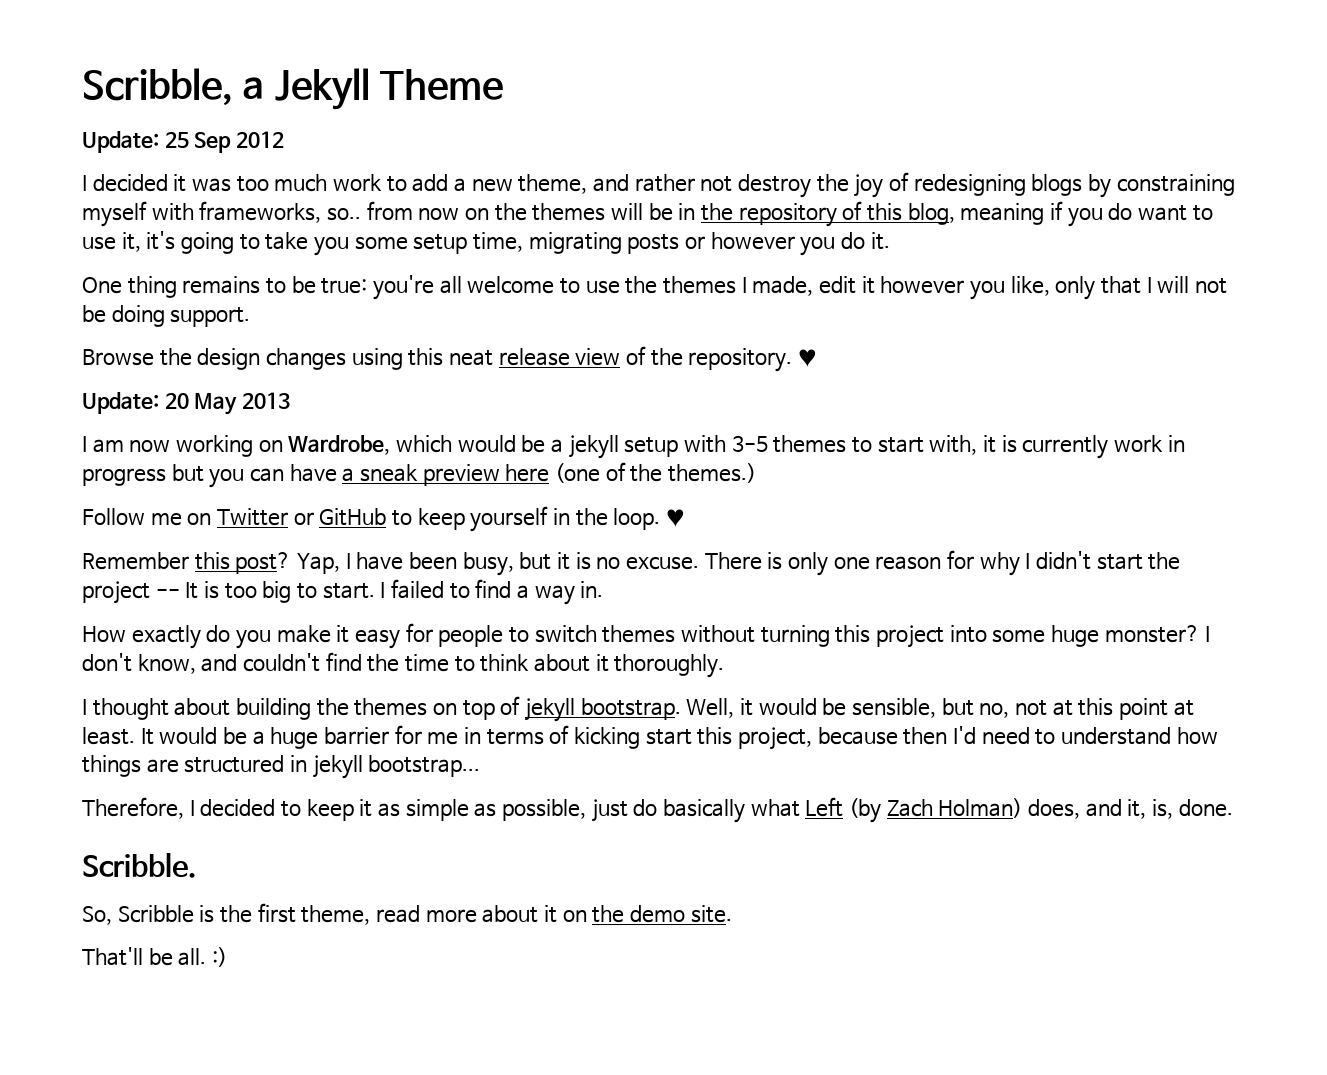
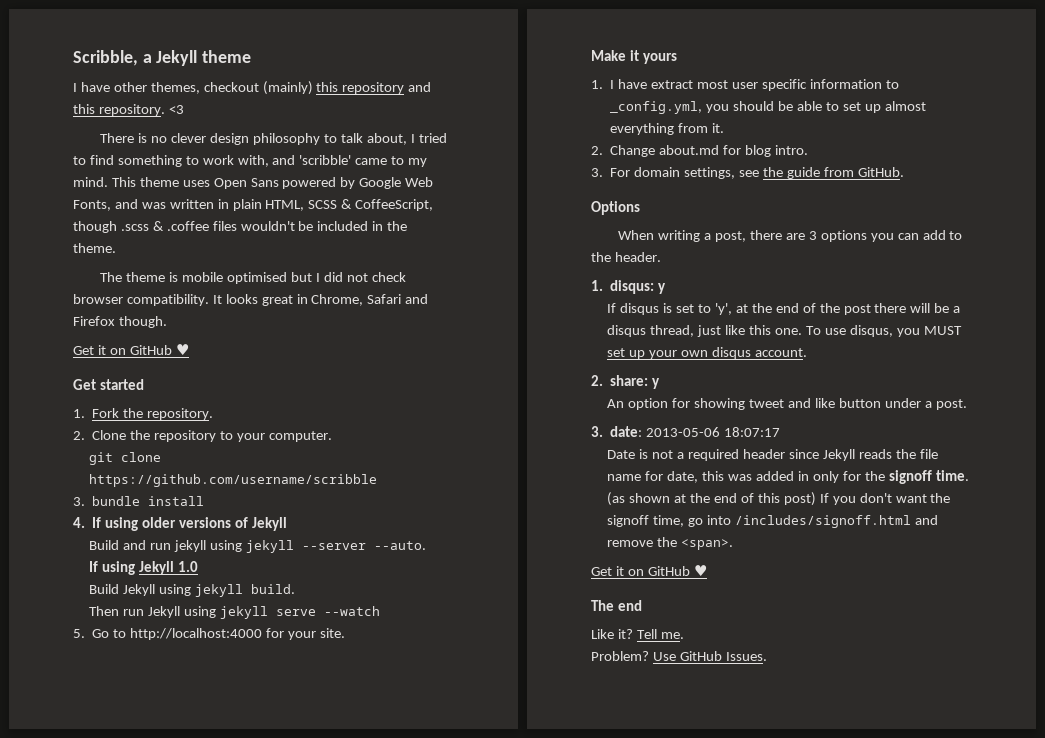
[379,69,503,100] [82,131,284,153] [82,172,1235,198] [82,201,1213,227] [82,231,890,256] [82,275,1228,300] [82,305,251,327] [82,346,817,372] [82,392,290,415] [82,435,1185,459] [82,462,756,488] [82,506,686,532] [82,550,1181,576] [82,579,604,605] [82,623,1211,649] [82,652,725,678] [82,696,1194,722] [82,725,1218,750] [82,755,481,779] [82,797,1233,823] [82,852,197,878] [82,903,732,925] [82,947,227,967] Theme // Update: 25 Sep 2012 // I decided it was too much work to add a new theme, and rather not destroy the joy of redesigning blogs by constraining myself with frameworks, so.. from now on the themes will be in the repository of this blog, meaning if you do want to use it, it's going to take you some setup time, migrating posts or however you do it. // One thing remains to be true: you're all welcome to use the themes I made, edit it however you like, only that I will not be doing support. // Browse the design changes using this neat release view of the repository. ♥ // Update: 20 May 2013 // I am now working on Wardrobe, which would be a jekyll setup with 3-5 themes to start with, it is currently work in progress but you can have a sneak preview here (one of the themes.) // Follow me on Twitter or GitHub to keep yourself in the loop. ♥ // Remember this post? Yap, I have been busy, but it is no excuse. There is only one reason for why I didn't start the project -- It is too big to start. I failed to find a way in. // How exactly do you make it easy for people to switch themes without turning this project into some huge monster? I don't know, and couldn't find the time to think about it thoroughly. // I thought about building the themes on top of jekyll bootstrap. Well, it would be sensible, but no, not at this point at least. It would be a huge barrier for me in terms of kicking start this project, because then I'd need to understand how things are structured in jekyll bootstrap... // Therefore, I decided to keep it as simple as possible, just do basically what Left (by Zach Holman) does, and it, is, done. // Scribble. // So, Scribble is the first theme, read more about it on the demo site. // That'll be all. :) -> [202,50,252,63] [73,81,432,95] [73,104,184,116] [100,133,447,145] [73,155,428,167] [73,177,434,189] [73,199,434,211] [73,221,408,233] [73,243,116,253] [100,272,406,284] [73,294,429,306] [73,316,167,328] [73,344,189,355] [73,379,145,390] [73,408,214,420] [73,430,332,442] [89,452,162,465] [89,474,378,487] [73,496,205,506] [73,517,287,531] [89,540,427,553] [89,561,199,575] [89,584,296,597] [89,606,381,619] [73,628,345,640] [591,50,678,64] [591,79,899,91] [610,101,926,114] [610,123,725,135] [591,145,808,157] [591,167,904,179] [591,201,640,215] [618,230,963,242] [591,252,661,262] [591,280,667,294] [607,303,961,315] [607,325,962,337] [607,347,808,359] [591,375,661,389] [607,398,967,410] [591,426,781,437] [607,449,938,461] [607,470,969,484] [607,492,951,506] [607,515,939,528] [607,537,734,550] [591,565,707,576] [591,600,643,611] [591,629,684,639] [591,651,767,661] theme // I have other themes, checkout (mainly) this repository and this repository. <3 // There is no clever design philosophy to talk about, I tried to find something to work with, and 'scribble' came to my mind. This theme uses Open Sans powered by Google Web Fonts, and was written in plain HTML, SCSS & CoffeeScript, though .scss & .coffee files wouldn't be included in the theme. // The theme is mobile optimised but I did not check browser compatibility. It looks great in Chrome, Safari and Firefox though. // Get it on GitHub ♥ // Get started // 1. Fork the repository. // 2. Clone the repository to your computer. // git clone https://github.com/username/scribble // 3. bundle install // 4. If using older versions of Jekyll // Build and run jekyll using jekyll --server --auto. // If using Jekyll 1.0 // Build Jekyll using jekyll build. // Then run Jekyll using jekyll serve --watch // 5. Go to http://localhost:4000 for your site. // Make it yours // 1. I have extract most user specific information to _config.yml, you should be able to set up almost everything from it. // 2. Change about.md for blog intro. // 3. For domain settings, see the guide from GitHub. // Options // When writing a post, there are 3 options you can add to the header. // 1. disqus: y // If disqus is set to 'y', at the end of the post there will be a disqus thread, just like this one. To use disqus, you MUST set up your own disqus account. // 2. share: y // An option for showing tweet and like button under a post. // 3. date: 2013-05-06 18:07:17 // Date is not a required header since Jekyll reads the file name for date, this was added in only for the signoff time. (as shown at the end of this post) If you don't want the signoff time, go into /includes/signoff.html and remove the <span>. // Get it on GitHub ♥ // The end // Like it? Tell me. // Problem? Use GitHub Issues.

